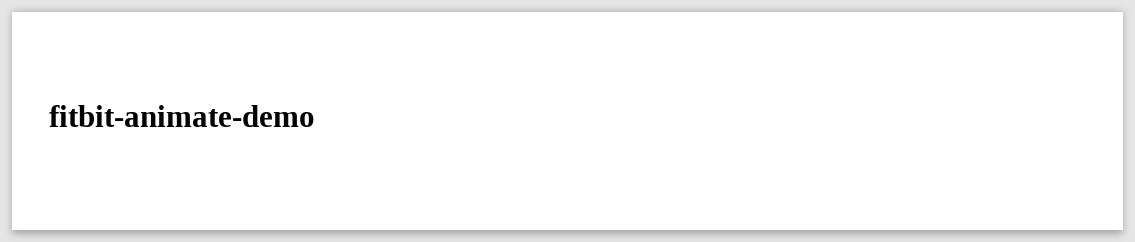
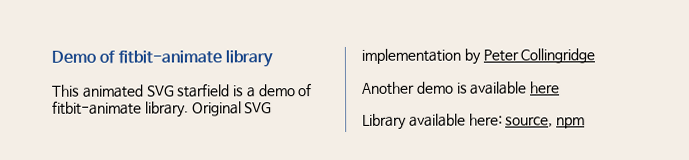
[49,105,315,127] fitbit-animate-demo -> [51,49,273,68] [52,83,313,98] [52,100,273,118] [361,48,596,65] [362,81,561,95] [362,113,586,130] Demo of fitbit-animate library // This animated SVG starfield is a demo of fitbit-animate library. Original SVG implementation by Peter Collingridge // Another demo is available here // Library available here: source, npm

